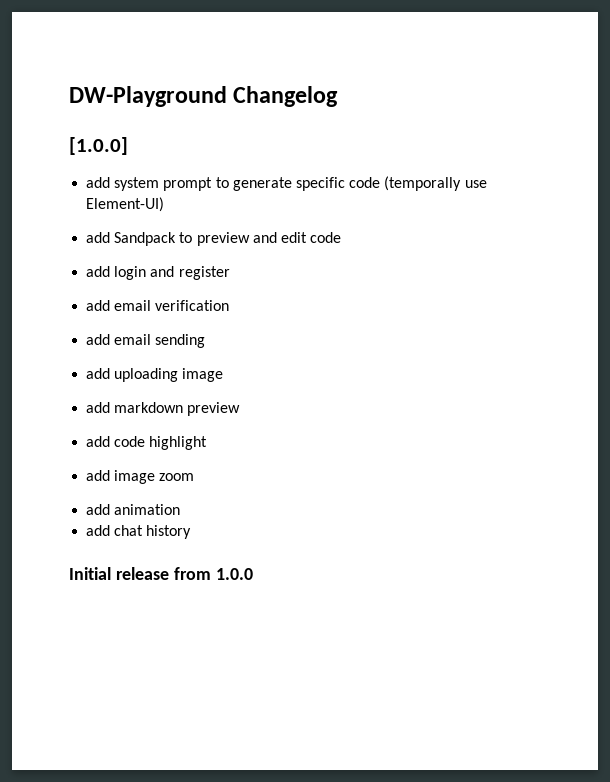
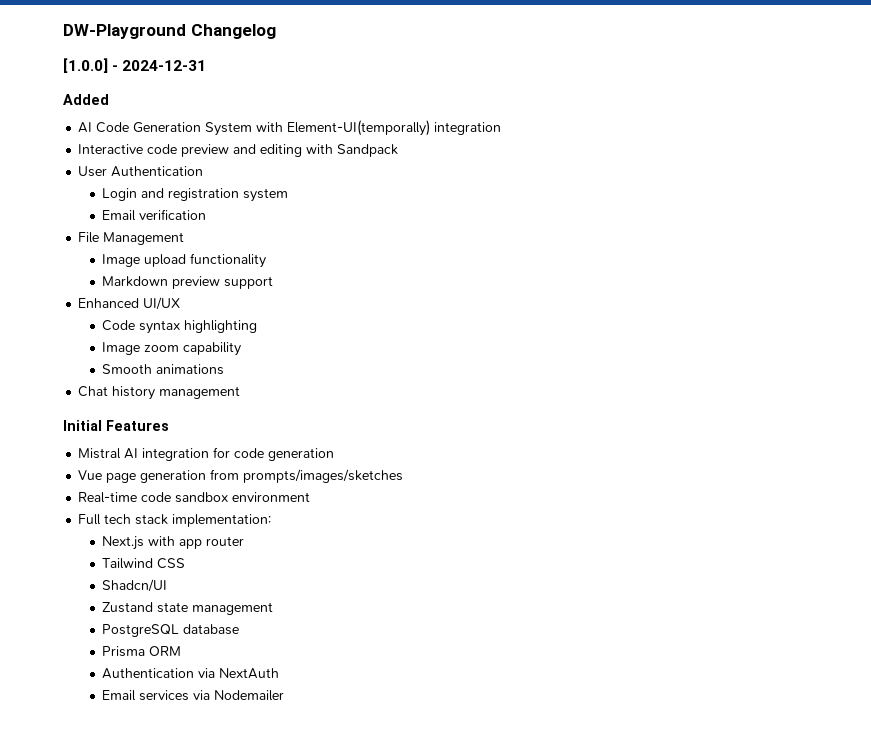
[86,176,487,191] [86,197,165,212] [86,232,342,246] [86,266,230,280] [86,300,230,311] [86,334,206,348] [86,368,224,382] [86,402,241,416] [86,436,208,450] [86,470,195,484] [86,504,181,515] [86,525,144,536] // add system prompt to generate specific code (temporally use Element-UI) // add Sandpack to preview and edit code // add login and register // add email verification // add email sending // add uploading image // add markdown preview // add code highlight // add image zoom // add animation // add chat -> [112,60,207,71] [63,94,109,105] [78,120,502,136] [78,144,399,157] [78,166,204,177] [102,188,289,202] [102,209,207,221] [78,232,185,245] [102,253,267,268] [102,276,274,289] [78,297,181,310] [102,320,258,334] [102,342,242,356] [102,364,225,375] [78,386,109,397] - 2024-12-31 // Added // AI Code Generation System with Element-UI(temporally) integration // Interactive code preview and editing with Sandpack // User Authentication // Login and registration system // Email verification // File Management // Image upload functionality // Markdown preview support // Enhanced UI/UX // Code syntax highlighting // Image zoom capability // Smooth animations // Chat
(192, 532) none -> [159,386,241,399] management
[115,567,253,580] release from 1.0.0 -> [106,420,169,431] [78,447,335,461] [78,469,404,483] [78,492,311,503] [78,514,272,527] [102,536,245,550] [102,558,186,569] [102,579,168,592] [102,602,274,615] [102,624,240,637] [102,646,182,657] [102,668,280,679] [102,690,285,701] Features // Mistral AI integration for code generation // Vue page generation from prompts/images/sketches // Real-time code sandbox environment // Full tech stack implementation: // Next.js with app router // Tailwind CSS // Shadcn/UI // Zustand state management // PostgreSQL database // Prisma ORM // Authentication via NextAuth // Email services via Nodemailer

